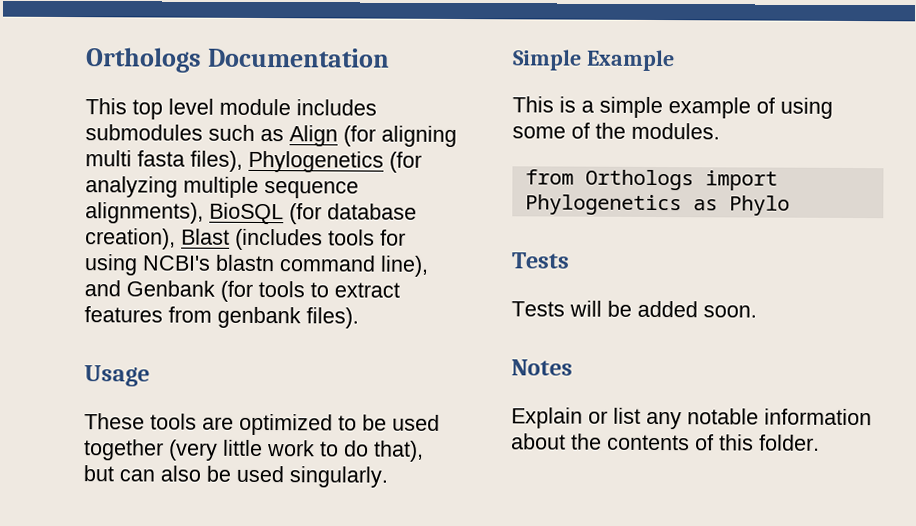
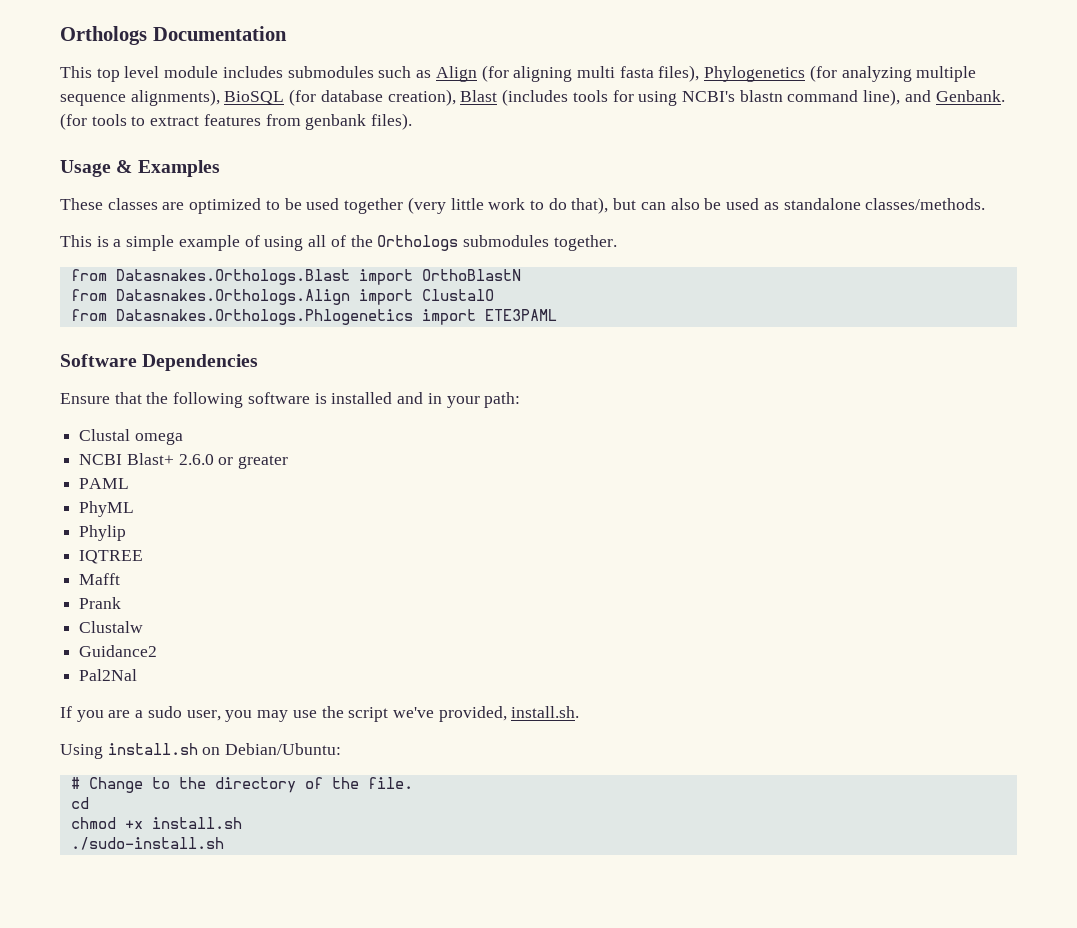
[126,280,215,297] Genbank -> [935,90,1005,102] Genbank.
(150, 376) none -> [116,160,220,177] & Examples
[150,413,197,430] tools -> [107,198,158,210] classes
[289,466,388,488] [512,49,675,72] singularly. // Simple Example -> [763,198,986,210] as standalone classes/methods.
[512,122,720,140] [524,169,778,191] [524,194,790,216] [511,252,570,269] [511,300,757,318] [511,359,573,376] [511,407,872,430] [511,433,820,451] some of the modules. // from Orthologs import Phylogenetics as Phylo // Tests // Tests will be added soon. // Notes // Explain or list any notable information about the contents of this folder. -> [308,235,617,251] [70,269,521,285] [70,289,494,305] [70,309,557,325] [60,354,259,371] [60,392,521,408] [79,429,183,445] [79,453,289,469] [79,478,130,489] [79,501,135,517] [79,525,127,541] [79,550,144,564] [79,573,121,585] [79,597,122,609] [79,621,144,633] [79,645,158,657] [79,669,138,681] [60,706,580,722] [60,743,342,759] [70,777,413,793] [70,797,89,809] [70,817,242,829] [70,837,224,850] all of the Orthologs submodules together. // from Datasnakes.Orthologs.Blast import OrthoBlastN // from Datasnakes.Orthologs.Align import ClustalO // from Datasnakes.Orthologs.Phlogenetics import ETE3PAML // Software Dependencies // Ensure that the following software is installed and in your path: // Clustal omega // NCBI Blast+ 2.6.0 or greater // PAML // PhyML // Phylip // IQTREE // Mafft // Prank // Clustalw // Guidance2 // Pal2Nal // If you are a sudo user, you may use the script we've provided, install.sh. // Using install.sh on Debian/Ubuntu: // # Change to the directory of the file. // cd // chmod +x install.sh // ./sudo-install.sh

